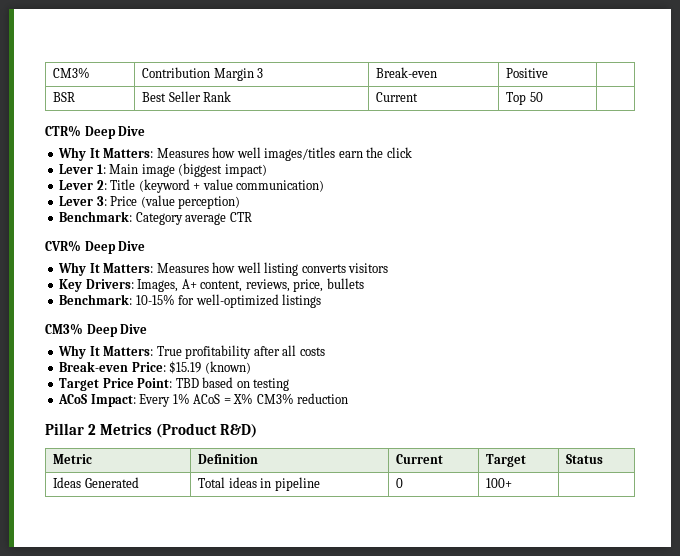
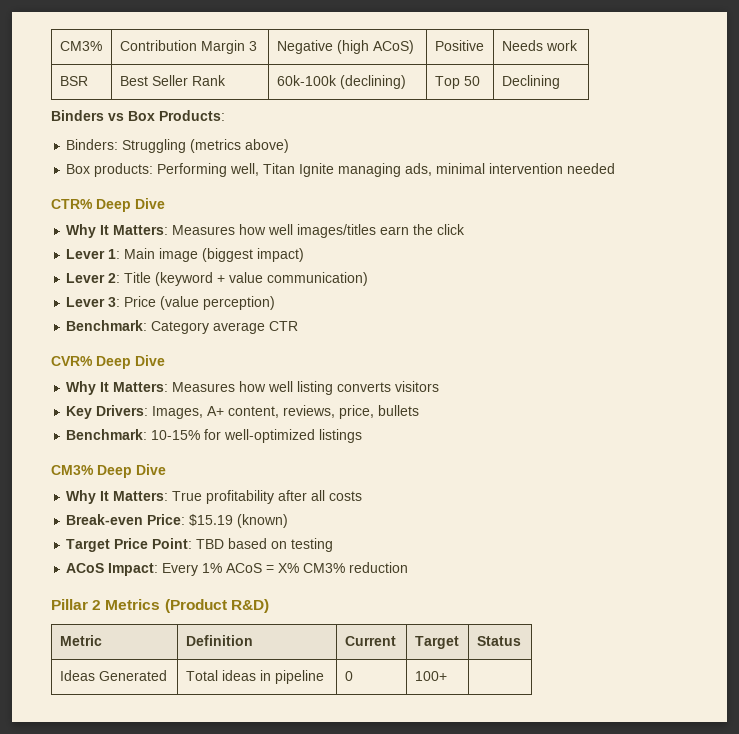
[376,67,438,78] Break-even -> [276,40,414,54] Negative (high ACoS)
(549, 73) none -> [501,40,578,51] Needs work
[376,92,419,102] Current -> [276,75,406,89] 60k-100k (declining)
(543, 97) none -> [501,75,560,89] [51,110,225,121] [66,139,290,153] [66,163,616,177] Declining // Binders vs Box Products: // Binders: Struggling (metrics above) // Box products: Performing well, Titan Ignite managing ads, minimal intervention needed

